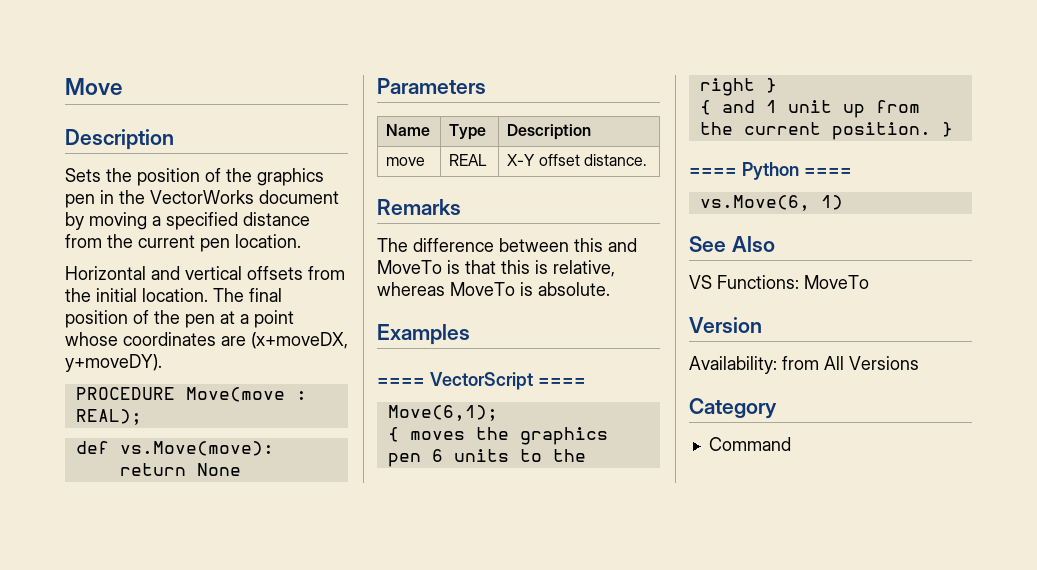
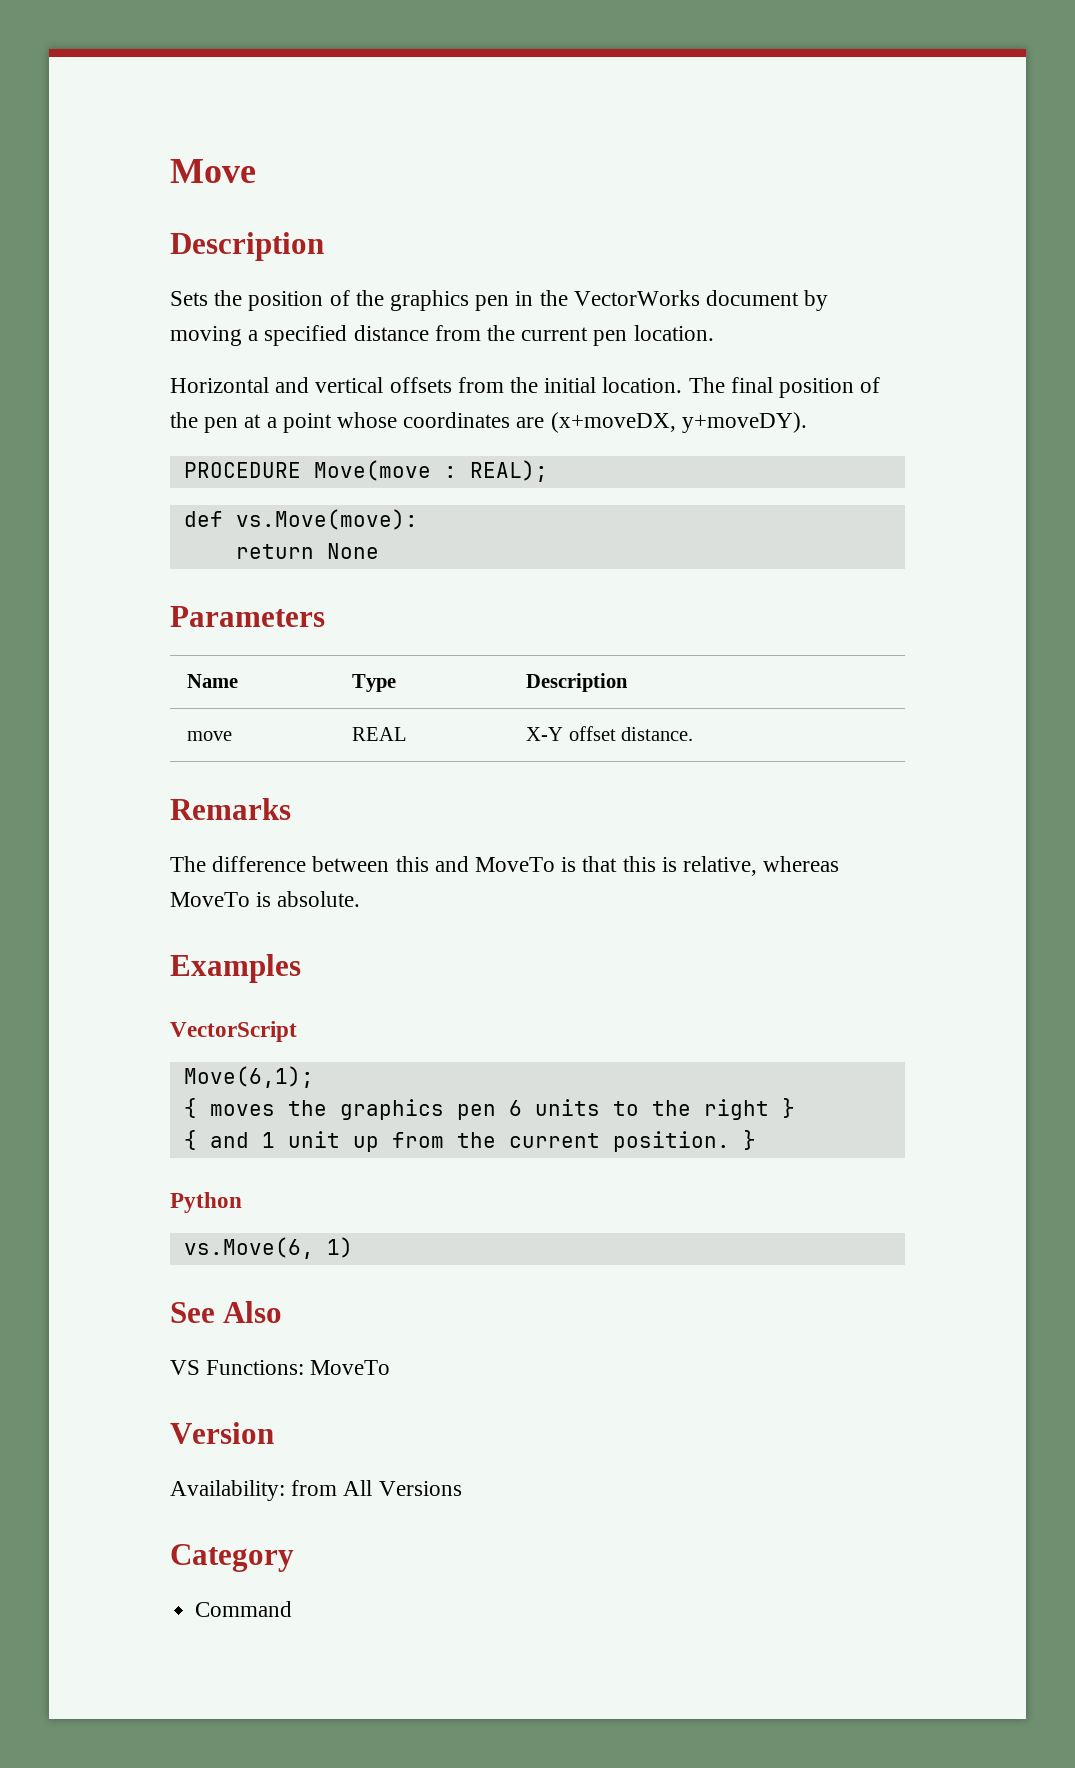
[377,378,425,386] ==== -> (301, 968) none
[537,378,586,386] ==== -> (297, 1031) none
[689,168,737,176] ==== -> (756, 1140) none
[803,168,852,176] ==== -> (242, 1202) none

